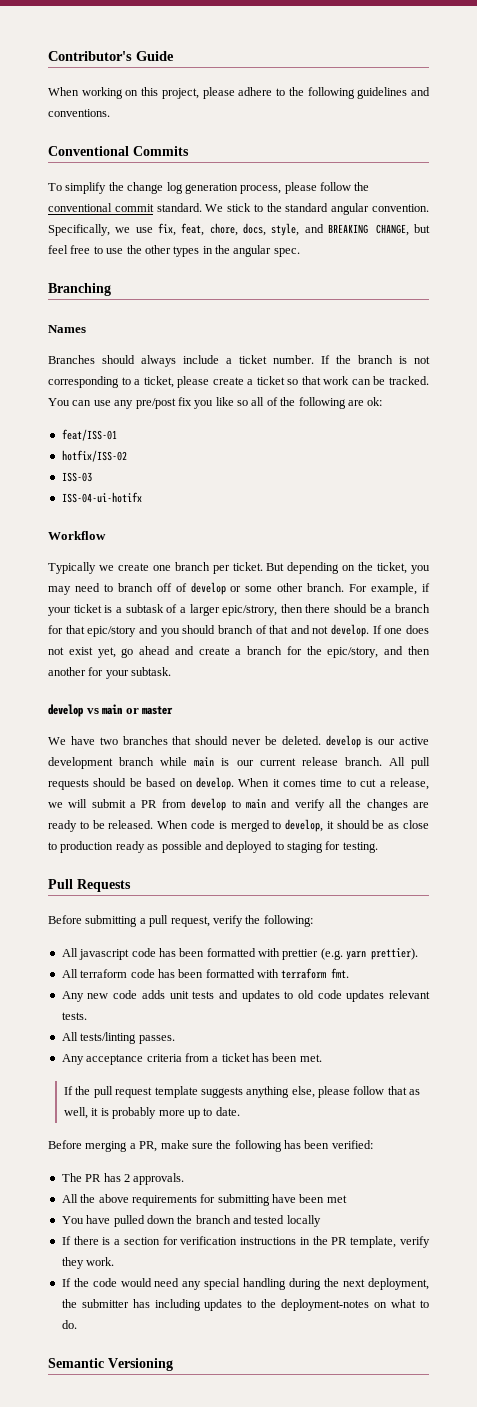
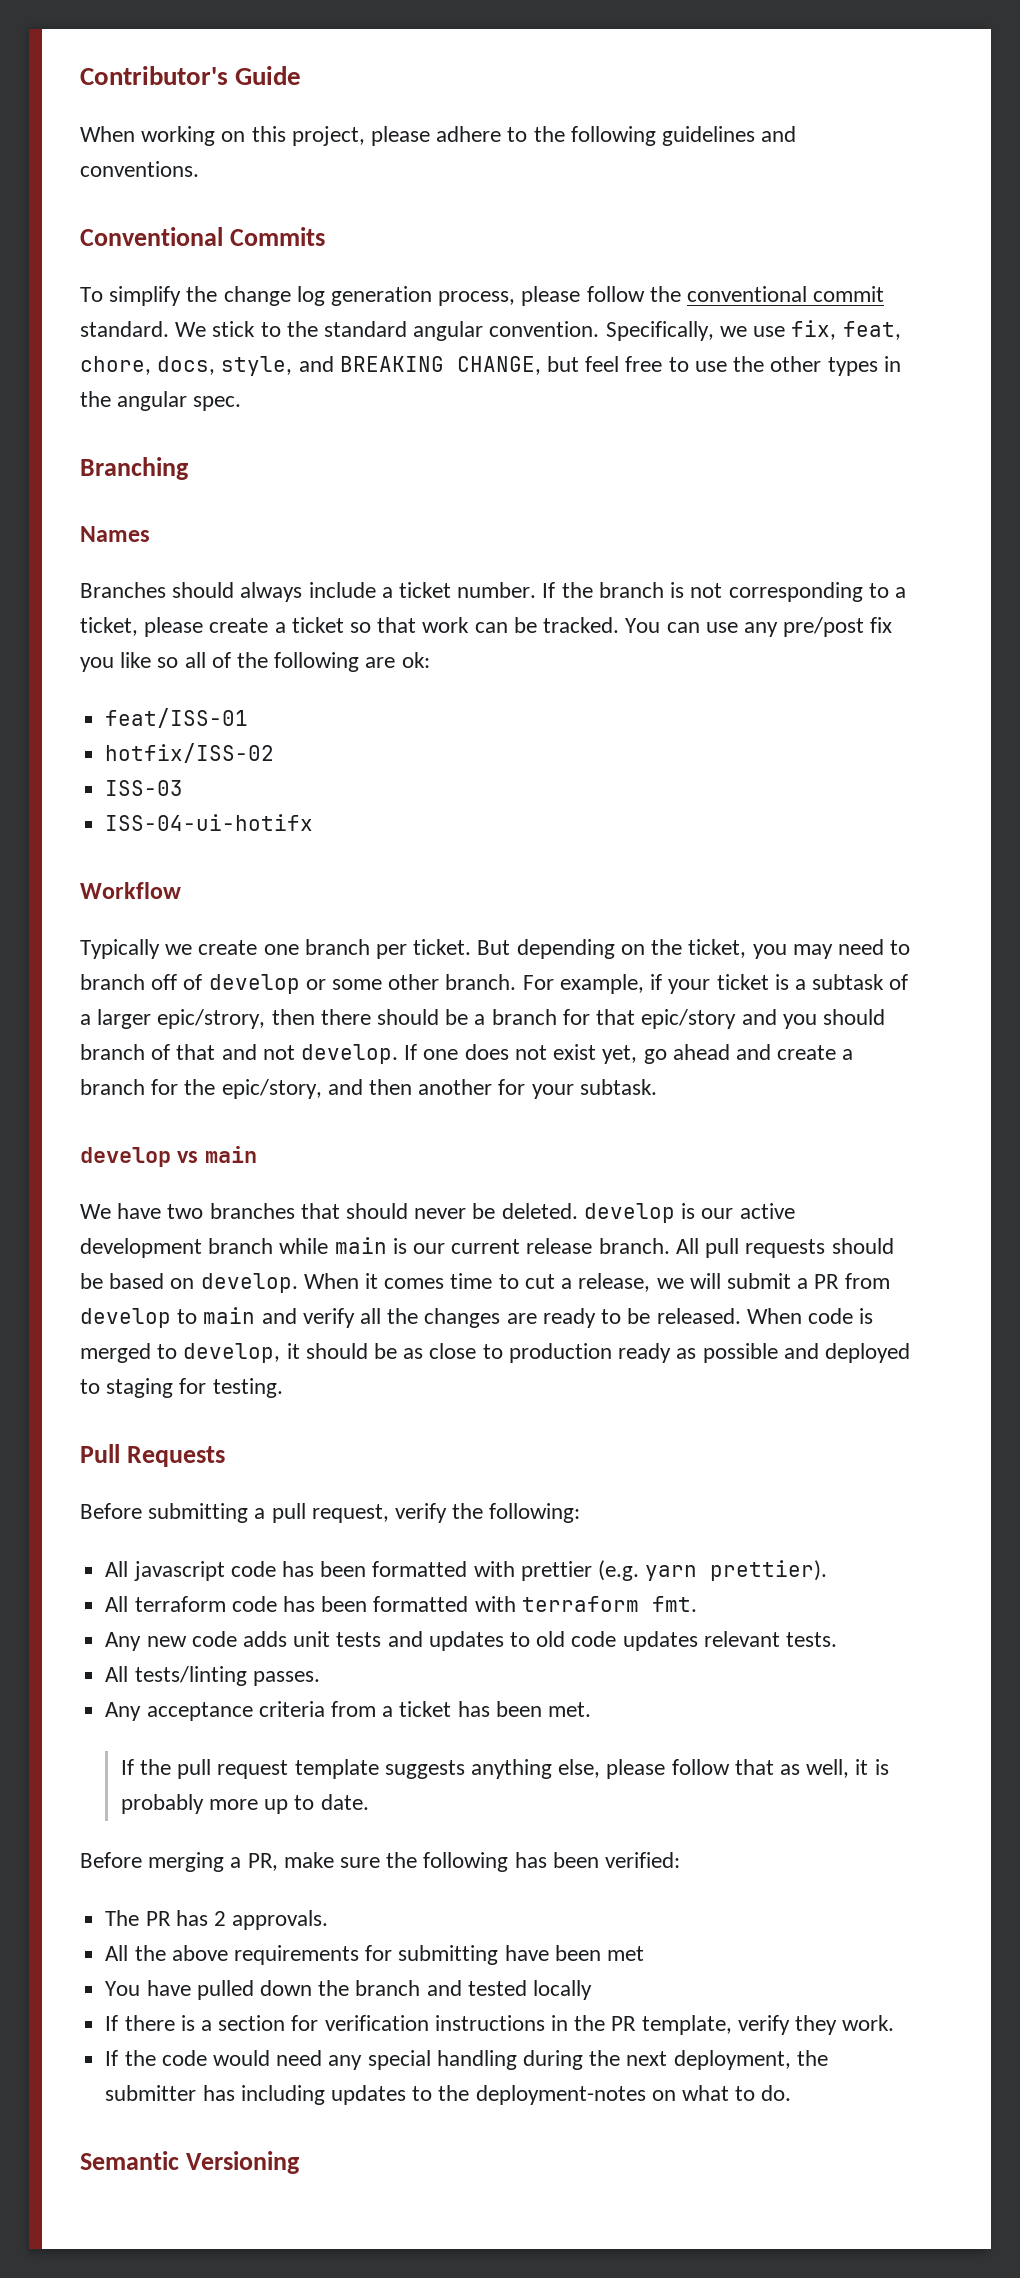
[125,706,174,715] or master -> (257, 1154) none

